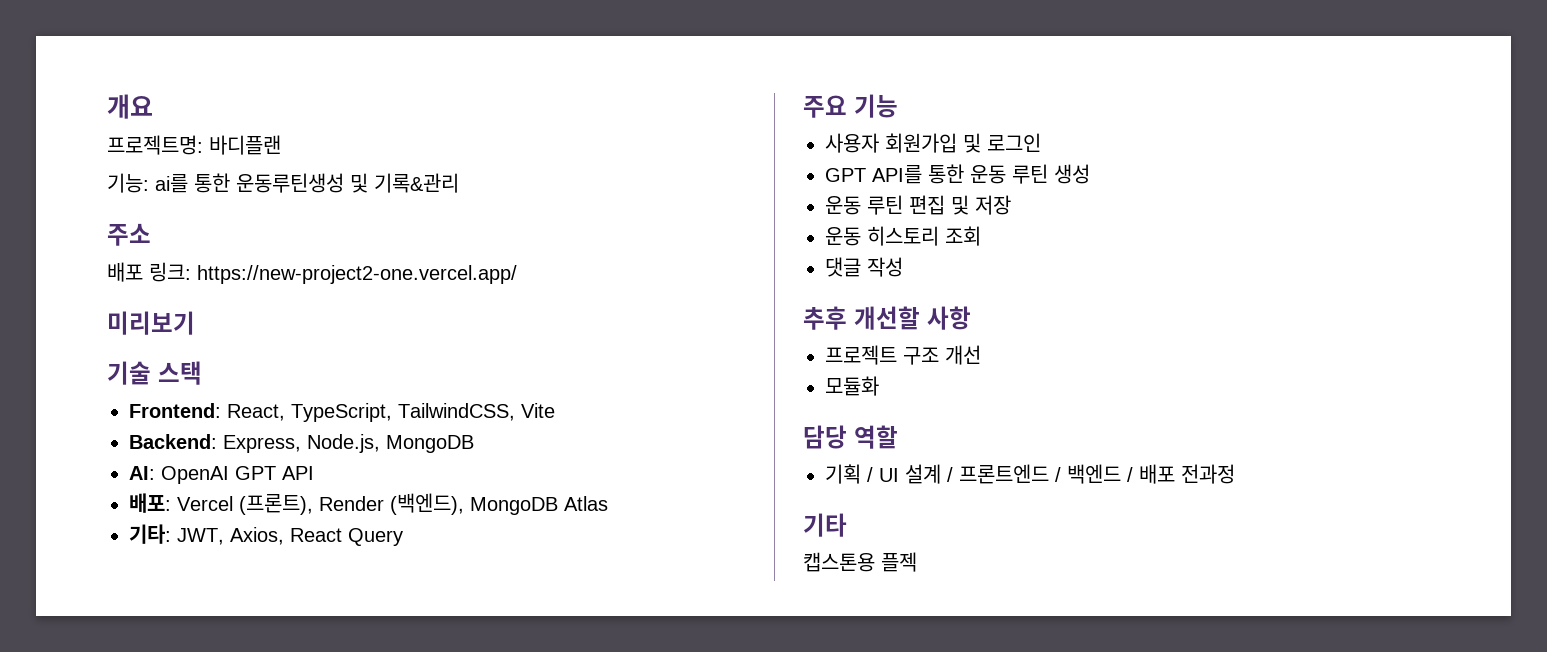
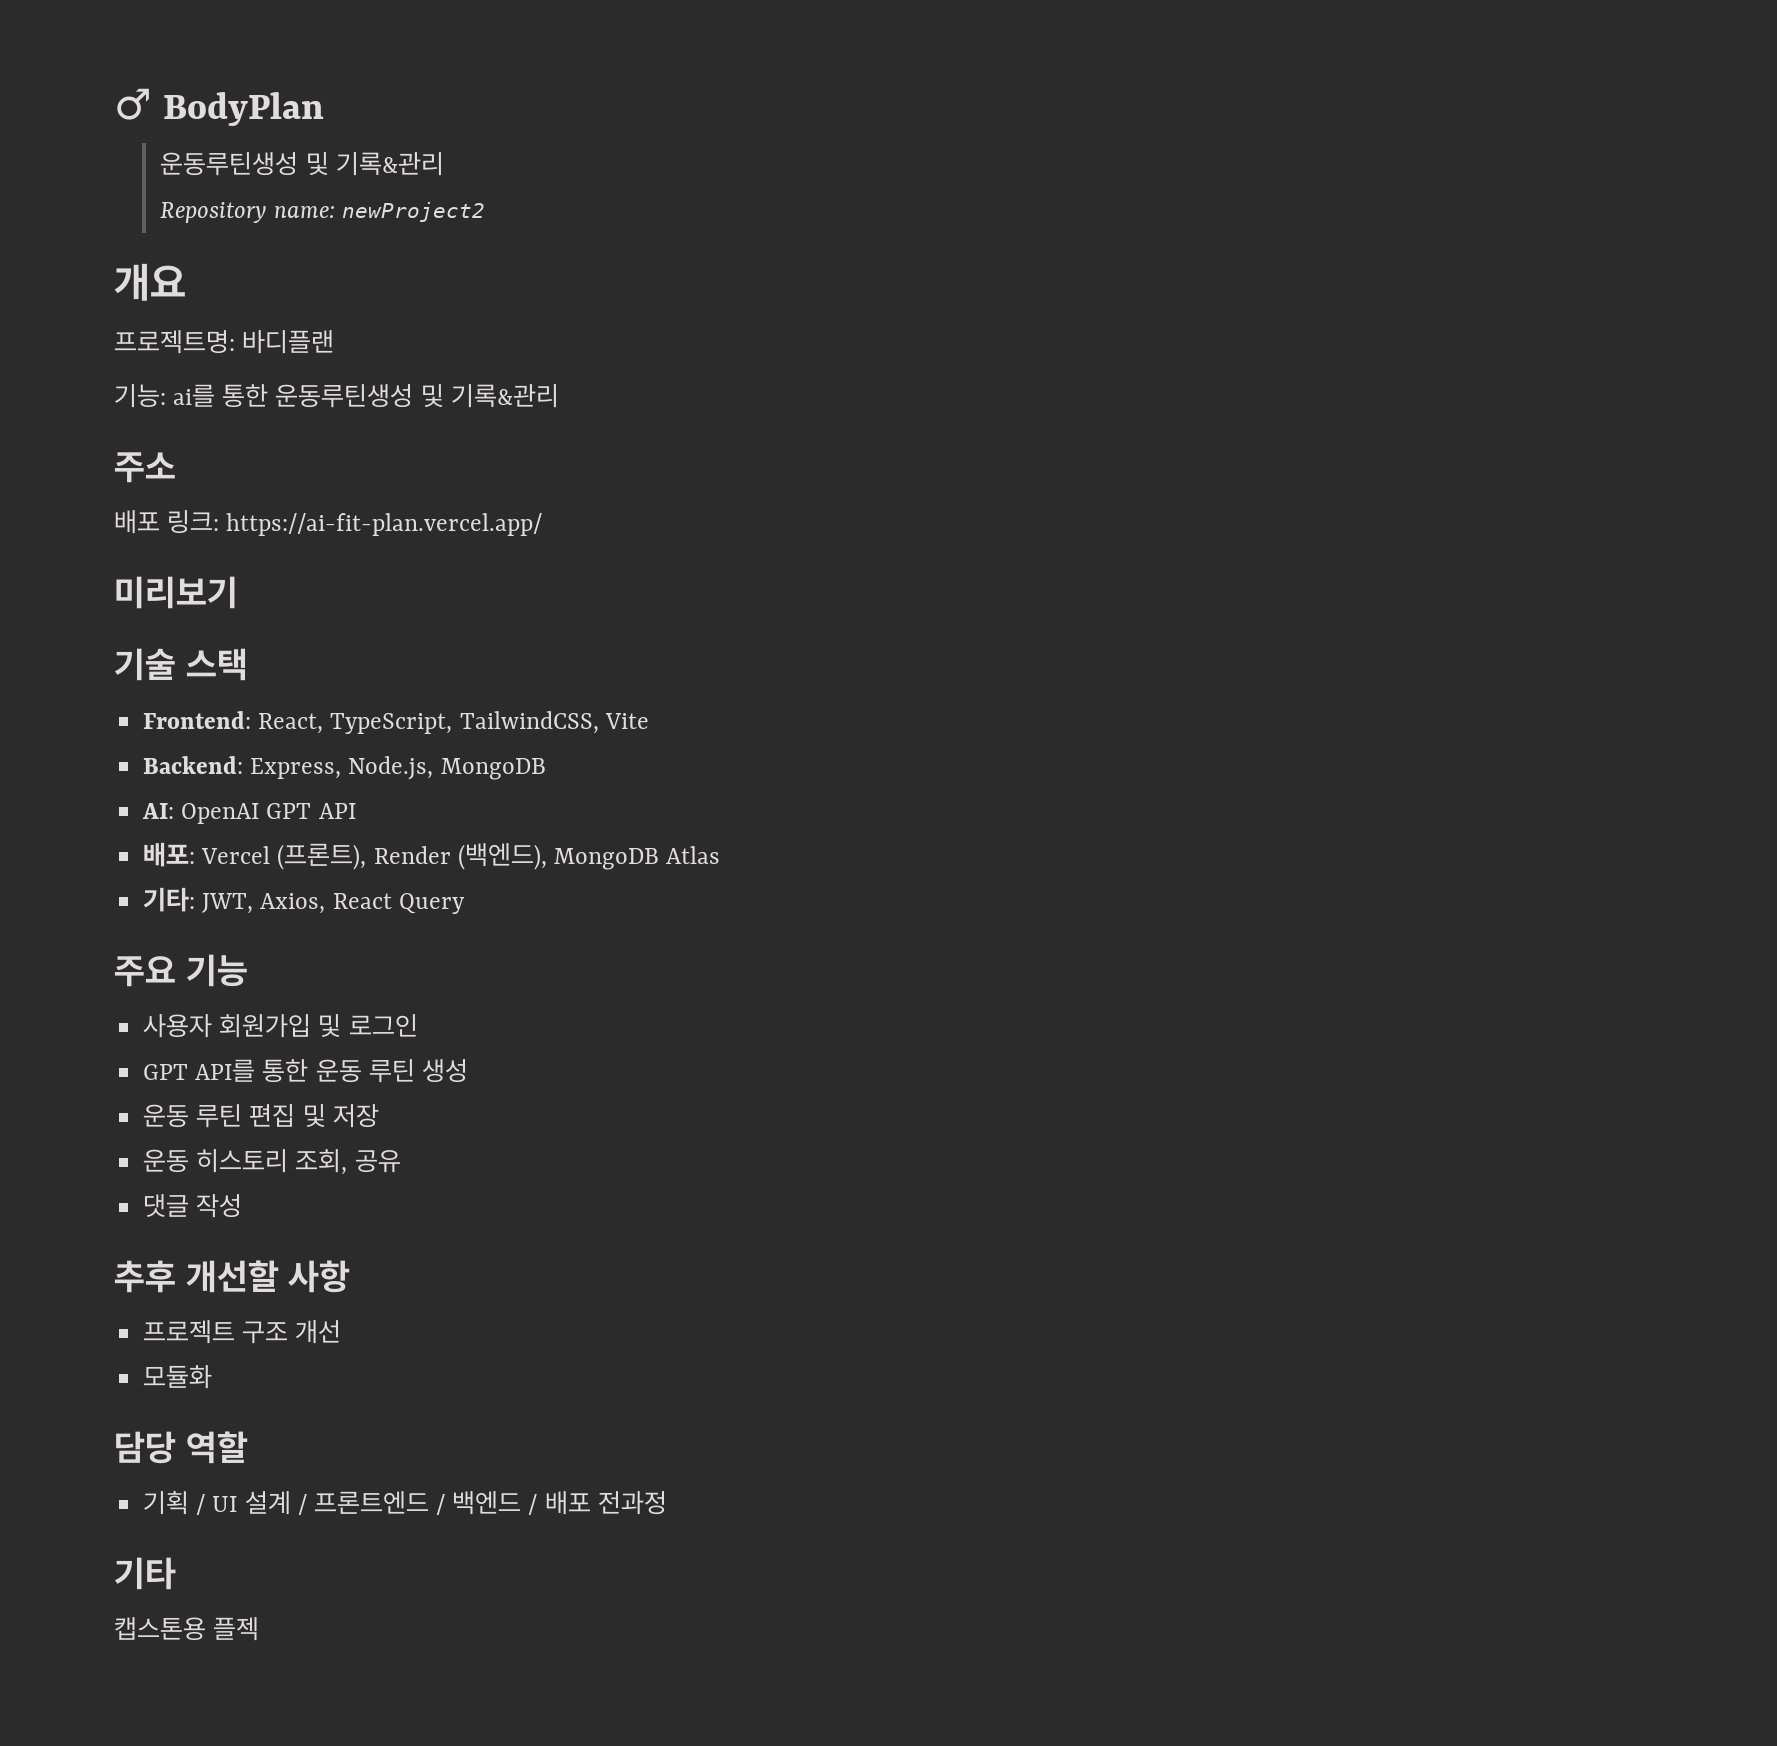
(107, 106) none -> [114,88,325,126] [160,152,444,176] [160,202,485,223] ♂ BodyPlan // 운동루틴생성 및 기록&관리 // Repository name: newProject2 //
[197,265,517,284] https://new-project2-one.vercel.app/ -> [226,513,543,536] https://ai-fit-plan.vercel.app/
[945,226,981,246] 조회 -> [295,1149,401,1175] 조회, 공유

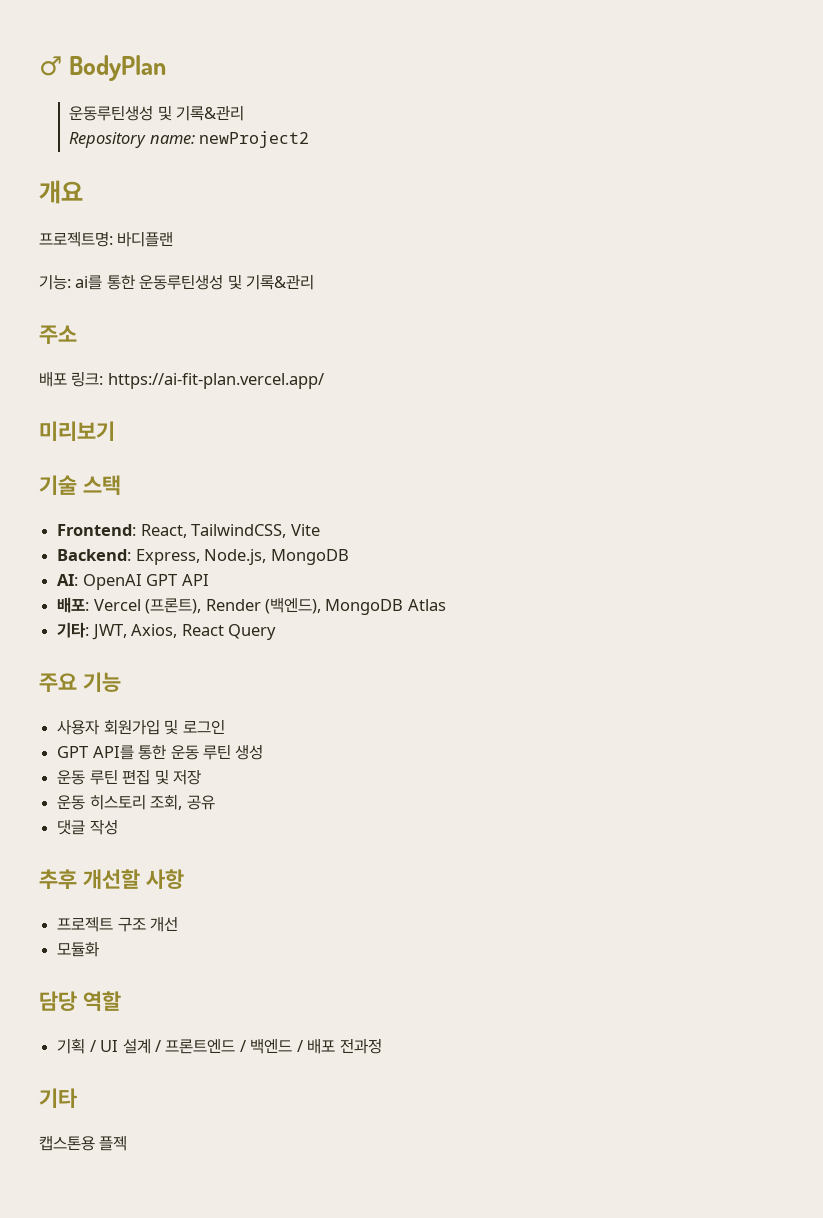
[330,713,453,734] TypeScript, -> (187, 531) none

